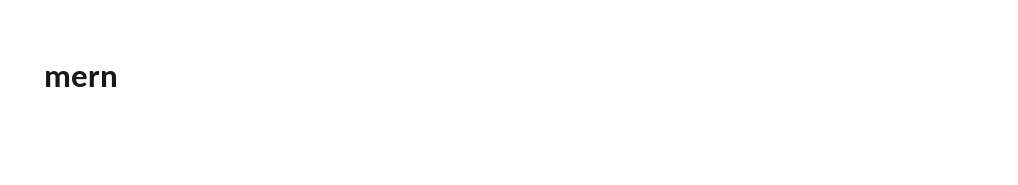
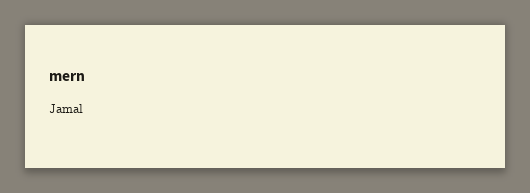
(118, 79) none -> [49,104,83,113] // Jamal

